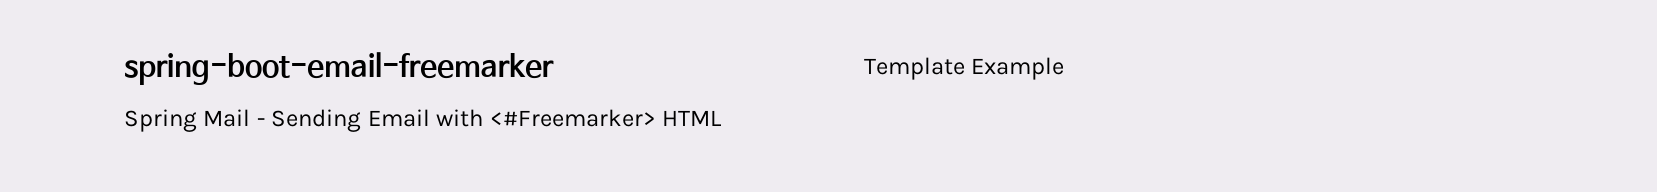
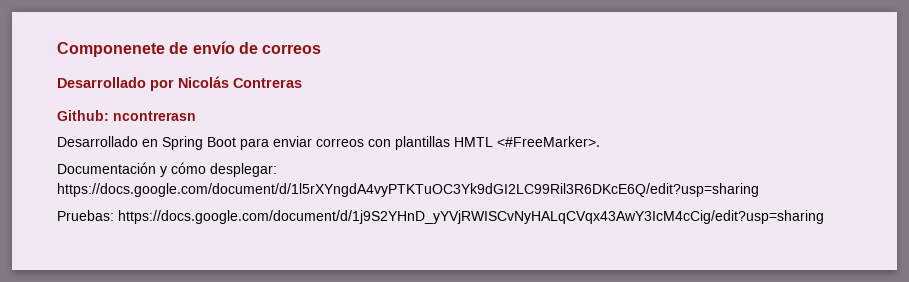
[124,52,554,85] [124,109,722,132] [864,57,1065,80] spring-boot-email-freemarker // Spring Mail - Sending Email with <#Freemarker> HTML Template Example -> [57,41,322,57] [57,76,302,91] [57,110,196,121] [57,136,600,150] [57,162,277,177] [57,183,759,197] [57,210,824,224] Componenete de envío de correos // Desarrollado por Nicolás Contreras // Github: ncontrerasn // Desarrollado en Spring Boot para enviar correos con plantillas HMTL <#FreeMarker>. // Documentación y cómo desplegar: https://docs.google.com/document/d/1l5rXYngdA4vyPTKTuOC3Yk9dGI2LC99Ril3R6DKcE6Q/edit?usp=sharing // Pruebas: https://docs.google.com/document/d/1j9S2YHnD_yYVjRWISCvNyHALqCVqx43AwY3IcM4cCig/edit?usp=sharing

